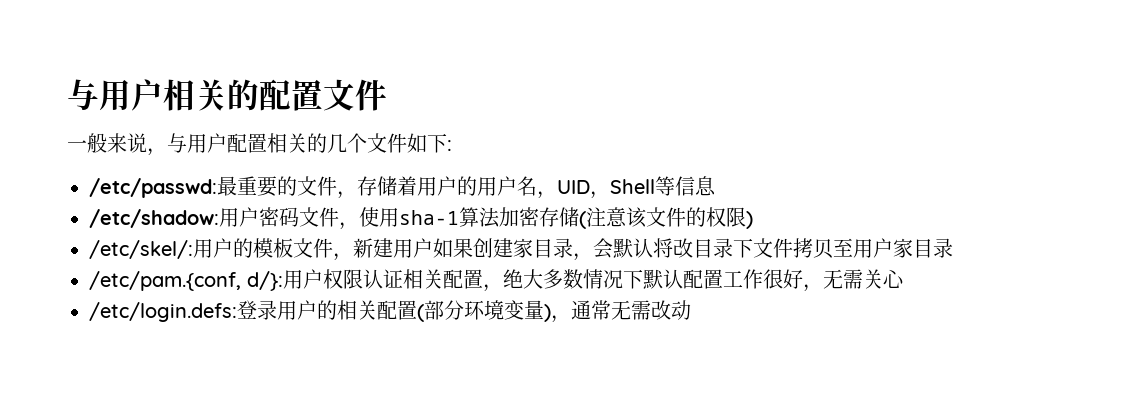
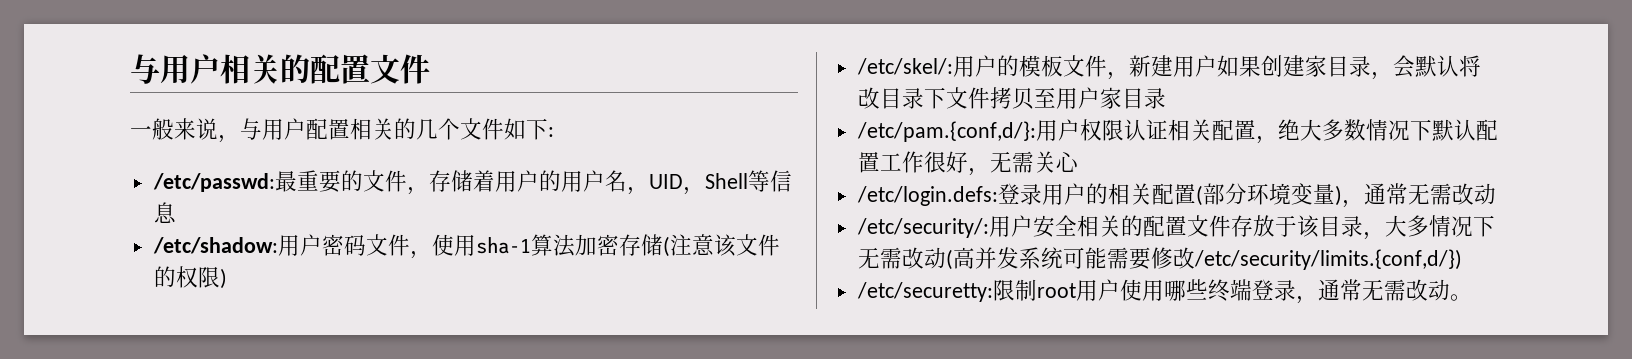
[89,271,283,291] /etc/pam.{conf, d/}: -> [856,121,1036,142] /etc/pam.{conf,d/}:
(691, 310) none -> [856,215,1495,240] [857,247,1462,270] [856,279,1472,304] // /etc/security/:用户安全相关的配置文件存放于该目录，大多情况下无需改动(高并发系统可能需要修改/etc/security/limits.{conf,d/}) // /etc/securetty:限制root用户使用哪些终端登录，通常无需改动。

